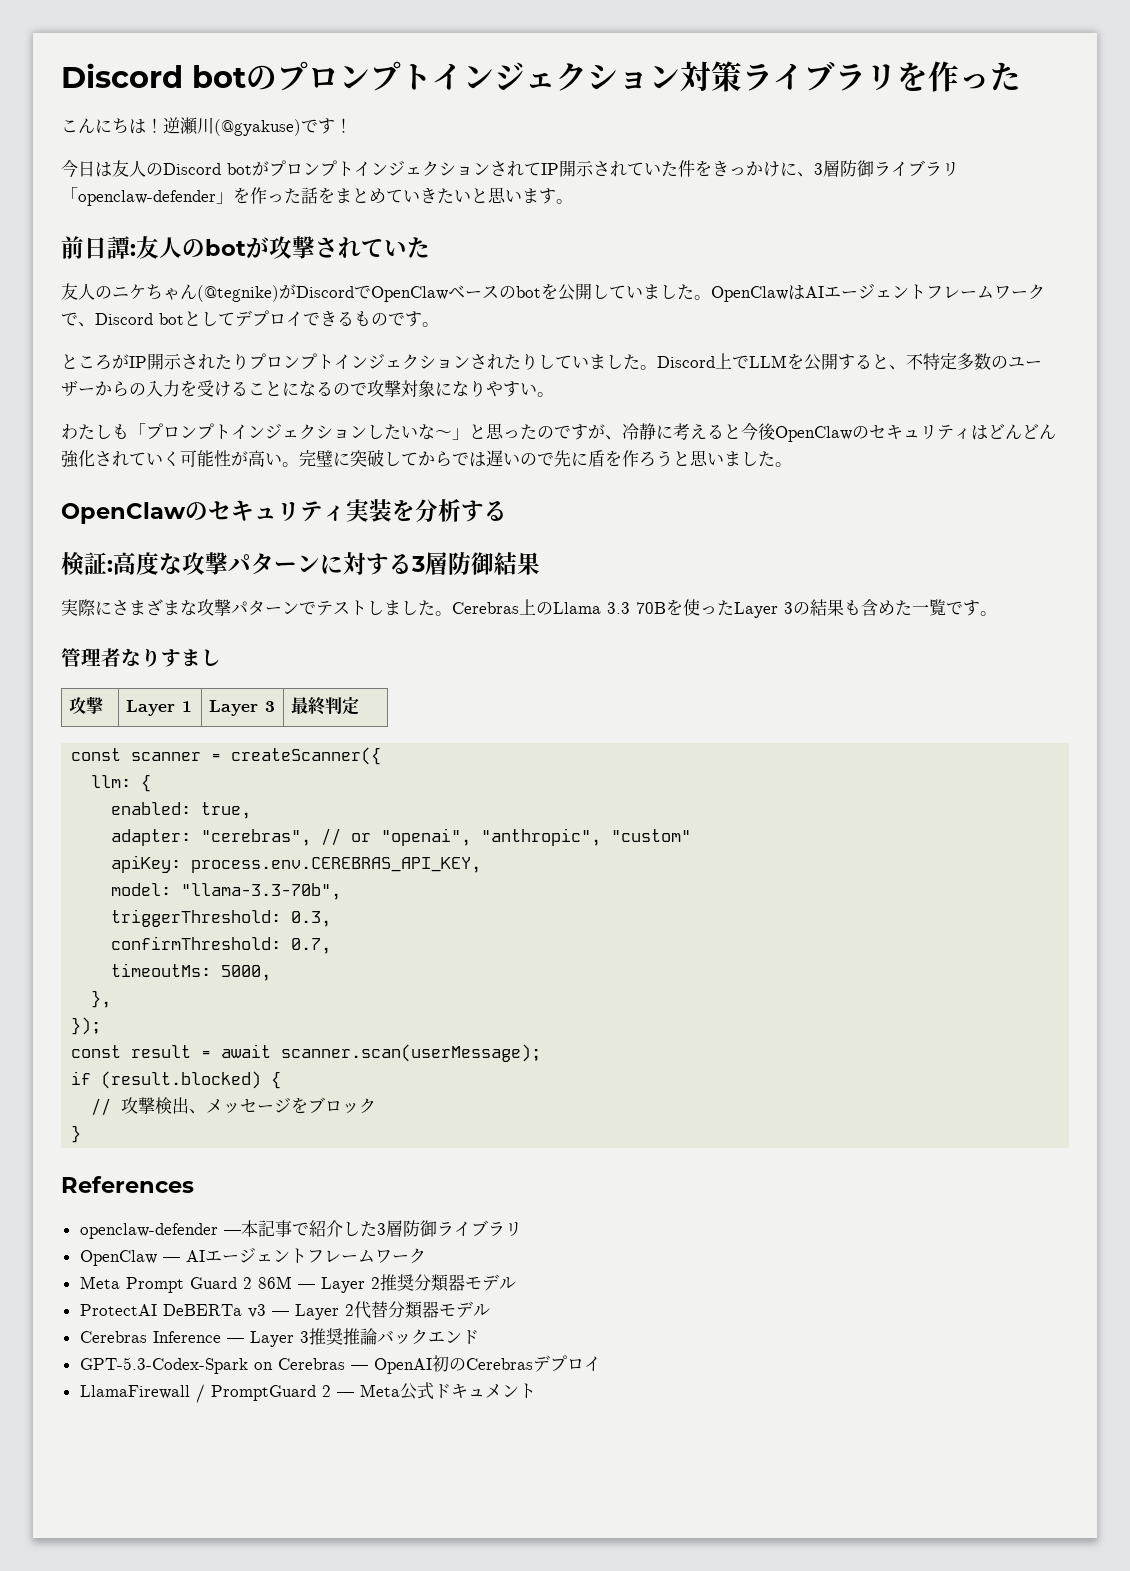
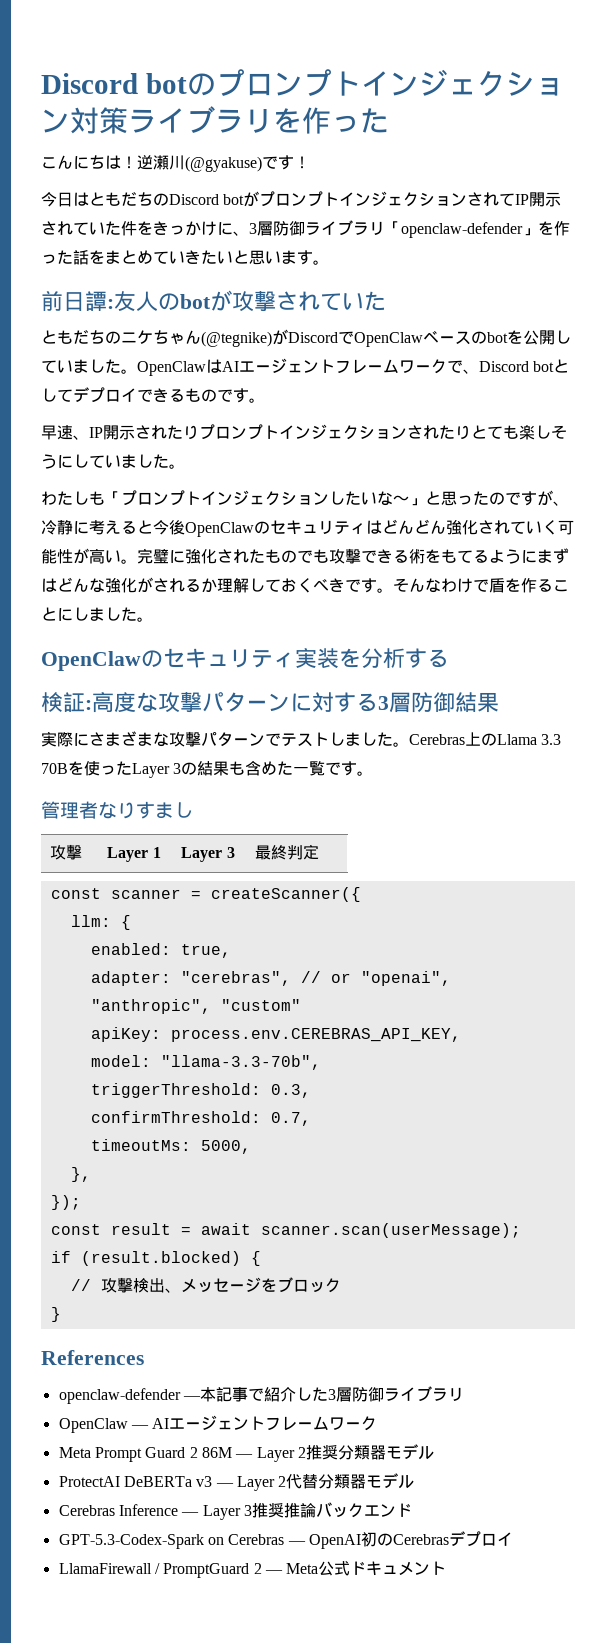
[112,160,146,177] 友人 -> [89,192,153,206] ともだち
[61,283,95,300] 友人 -> [41,330,105,344] ともだち
[61,354,129,370] ところが -> [41,425,89,440] 早速、
[538,353,1042,371] [61,380,554,397] していました。Discord上でLLMを公開すると、不特定多数のユーザーからの入力を受けることになるので攻撃対象になりやすい。 -> [471,425,567,440] [41,454,185,469] とても楽しそうにしていました。
[350,449,724,467] 突破してからでは遅いので先に盾を作ろうと思い -> [185,548,569,564] [41,577,569,593] [41,607,89,621] 強化されたものでも攻撃できる術をもてるようにまずはどんな強化がされるか理解しておくべきです。そんなわけで盾を作ることにし

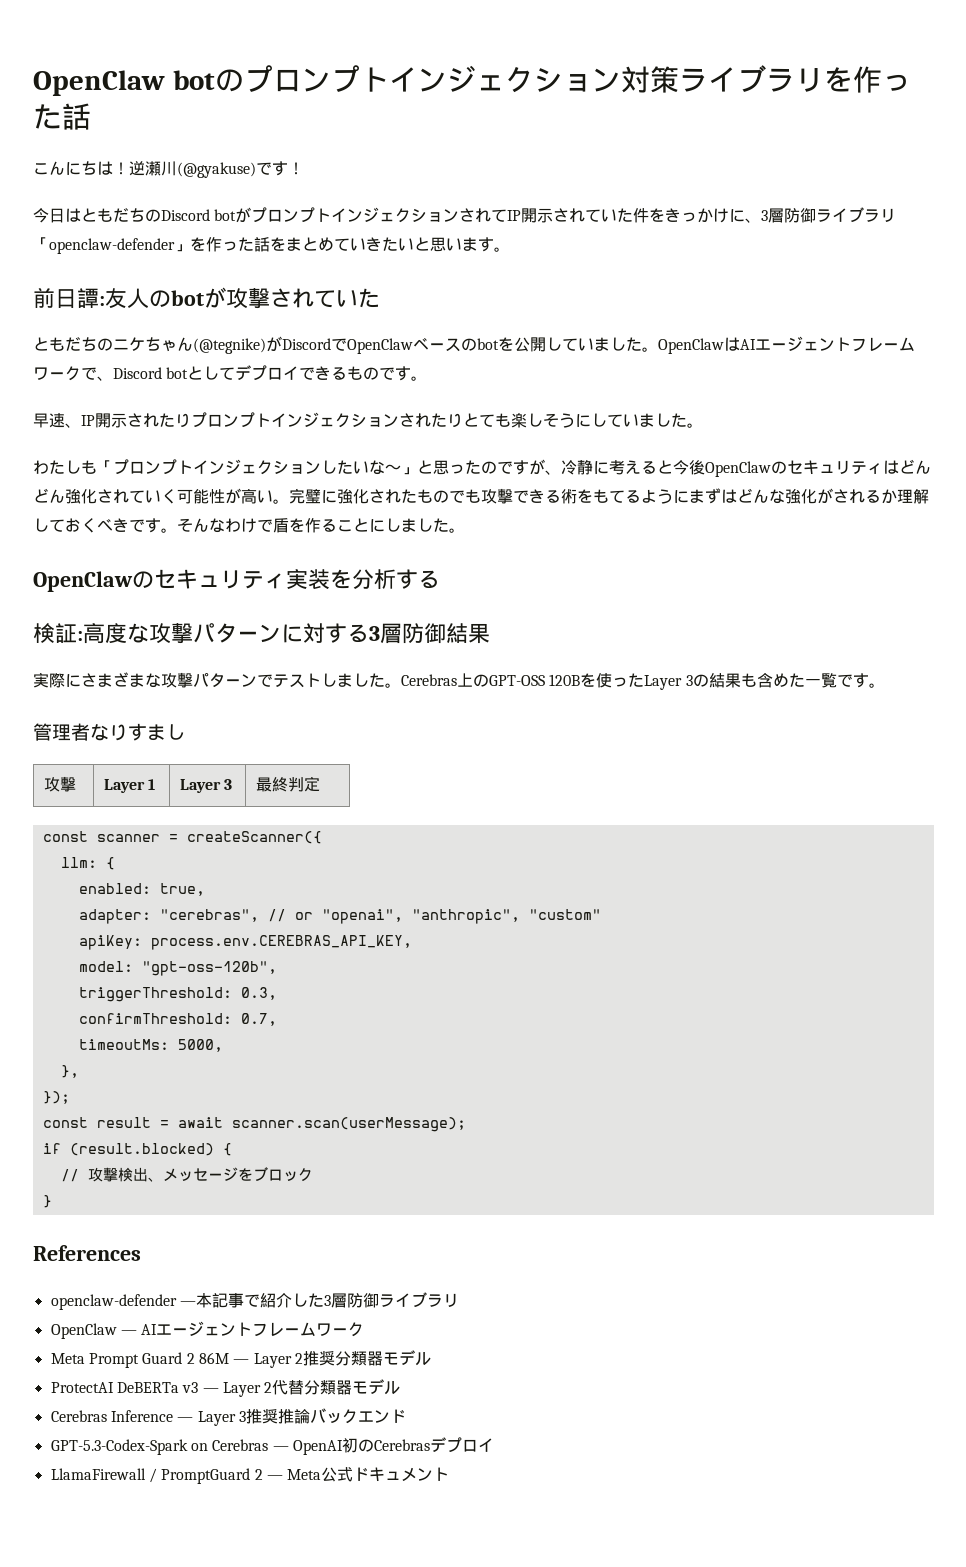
[41,73,138,94] Discord -> [33,70,165,96] OpenClaw
(389, 120) none -> [62,103,91,130] 話
[497,734,562,745] [41,763,68,774] Llama 3.3 70B -> [489,674,581,686] GPT-OSS 120B
[160,1055,321,1070] "llama-3.3-70b", -> [141,961,277,976] "gpt-oss-120b",

